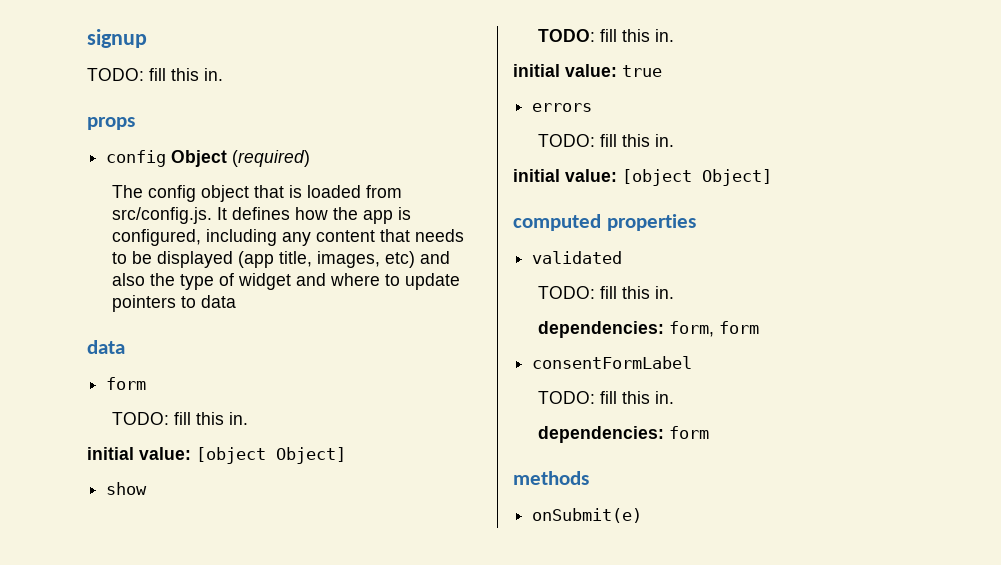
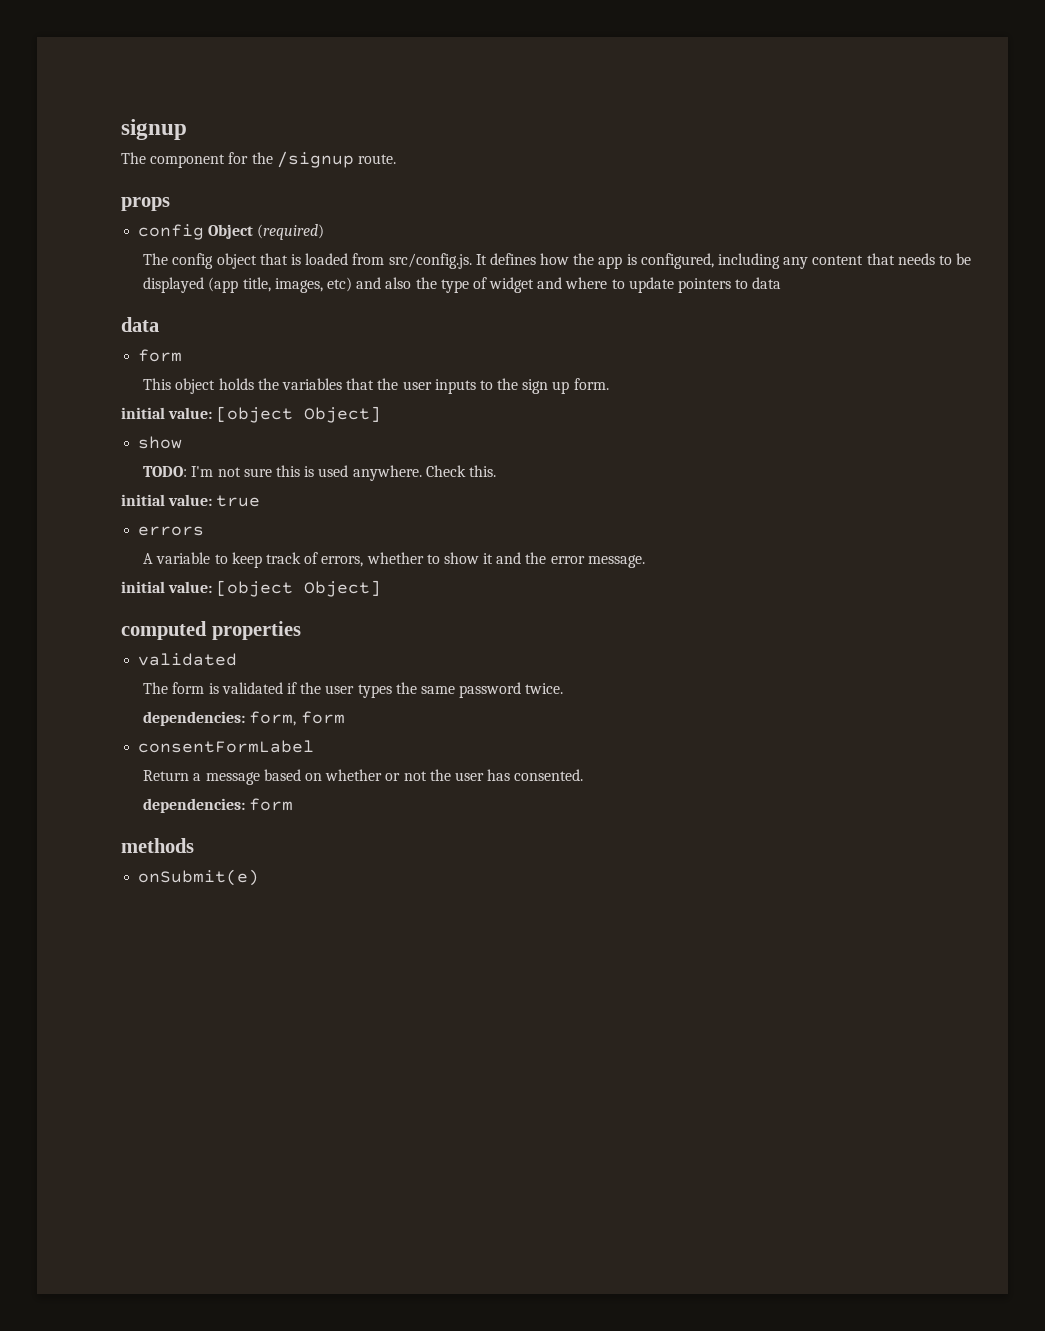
[87,68,223,81] TODO: fill this in. -> [121,151,396,168] The component for the /signup route.
[111,412,248,425] TODO: fill this in. -> [143,378,609,394] This object holds the variables that the user inputs to the sign up form.
[599,29,674,42] [513,64,662,77] [532,103,593,112] [537,134,674,147] fill this in. // initial value: true // errors // TODO: fill this in. -> [191,465,496,481] [121,494,261,507] [138,526,205,536] [143,552,645,568] I'm not sure this is used anywhere. Check this. // initial value: true // errors // A variable to keep track of errors, whether to show it and the error message.
[537,286,674,299] [537,321,759,338] [532,356,693,369] [537,391,674,404] TODO: fill this in. // dependencies: form, form // consentFormLabel // TODO: fill this in. -> [143,682,564,698] [143,711,345,726] [138,740,315,753] [143,769,584,785] The form is validated if the user types the same password twice. // dependencies: form, form // consentFormLabel // Return a message based on whether or not the user has consented.

